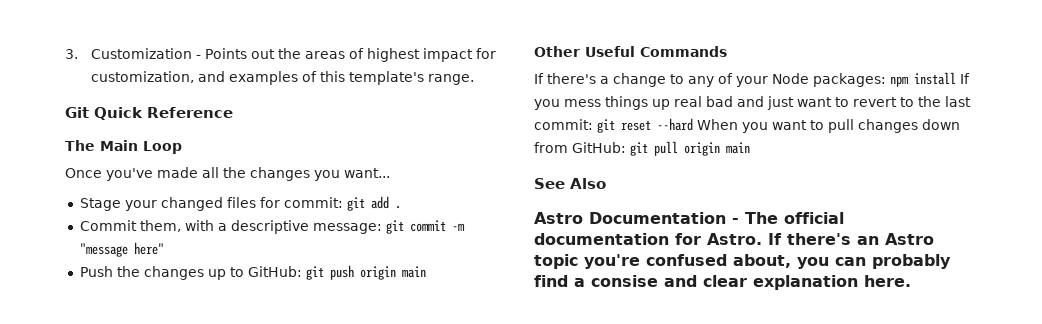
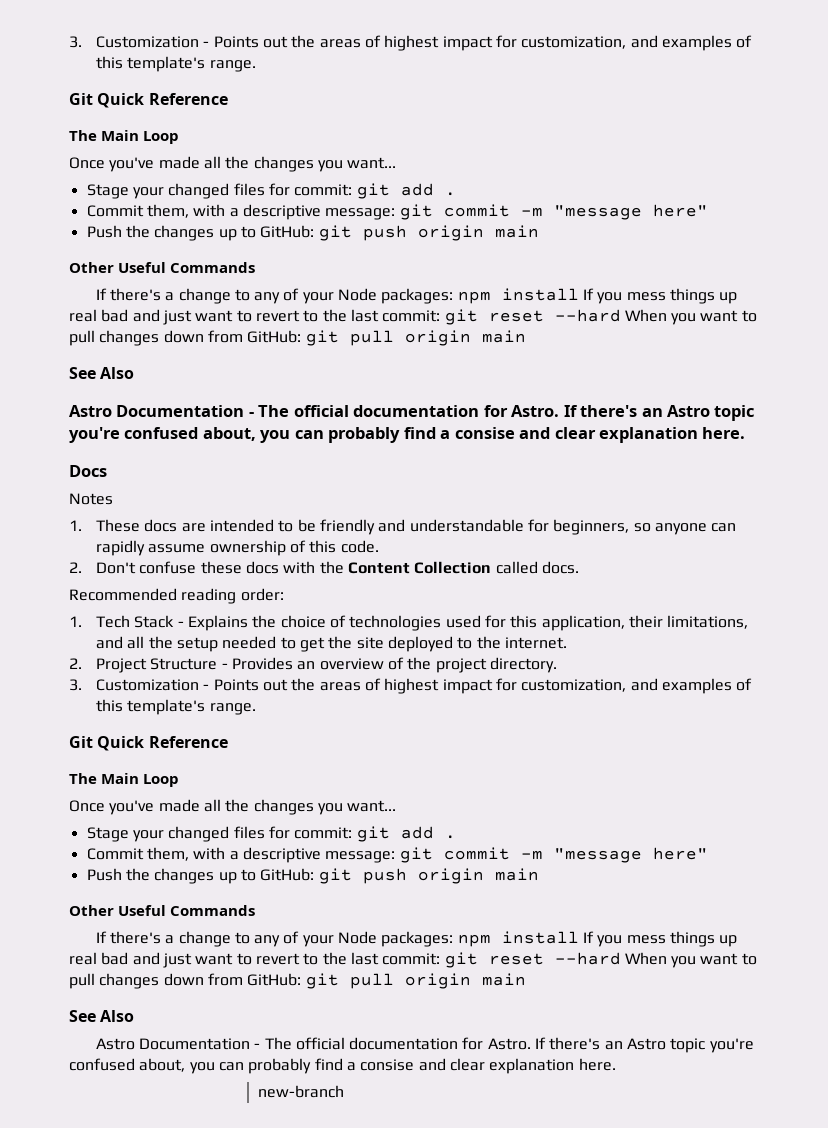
(911, 281) none -> [69,465,107,477] [69,493,113,505] [69,519,737,535] [95,540,379,556] [69,561,579,574] [69,588,284,604] [69,615,749,631] [95,636,567,652] [69,657,557,673] [69,678,753,694] [95,699,256,715] [69,736,228,751] [69,773,180,787] [69,799,397,815] [86,826,456,842] [86,847,708,863] [86,868,539,884] [69,905,256,916] [95,931,738,947] [69,952,757,968] [69,973,526,989] [69,1010,135,1022] [95,1037,754,1053] [69,1058,616,1074] [257,1085,344,1098] // Docs // Notes // 1. These docs are intended to be friendly and understandable for beginners, so anyone can rapidly assume ownership of this code. // 2. Don't confuse these docs with the Content Collection called docs. // Recommended reading order: // 1. Tech Stack - Explains the choice of technologies used for this application, their limitations, and all the setup needed to get the site deployed to the internet. // 2. Project Structure - Provides an overview of the project directory. // 3. Customization - Points out the areas of highest impact for customization, and examples of this template's range. // Git Quick Reference // The Main Loop // Once you've made all the changes you want... // Stage your changed files for commit: git add . // Commit them, with a descriptive message: git commit -m "message here" // Push the changes up to GitHub: git push origin main // Other Useful Commands // If there's a change to any of your Node packages: npm install If you mess things up real bad and just want to revert to the last commit: git reset --hard When you want to pull changes down from GitHub: git pull origin main // See Also // Astro Documentation - The official documentation for Astro. If there's an Astro topic you're confused about, you can probably find a consise and clear explanation here. // new-branch

